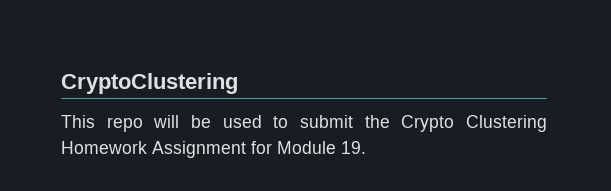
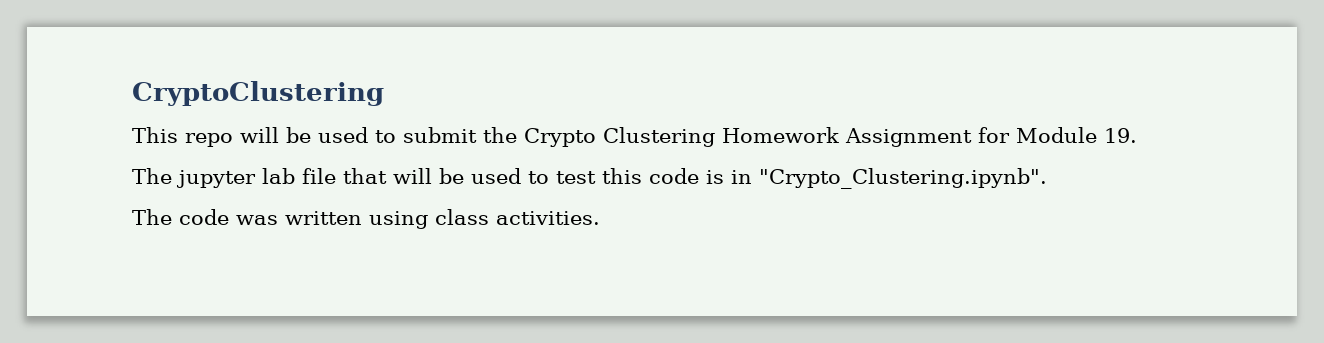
(366, 147) none -> [132,168,1047,189] [132,209,600,229] // The jupyter lab file that will be used to test this code is in "Crypto_Clustering.ipynb". // The code was written using class activities.

